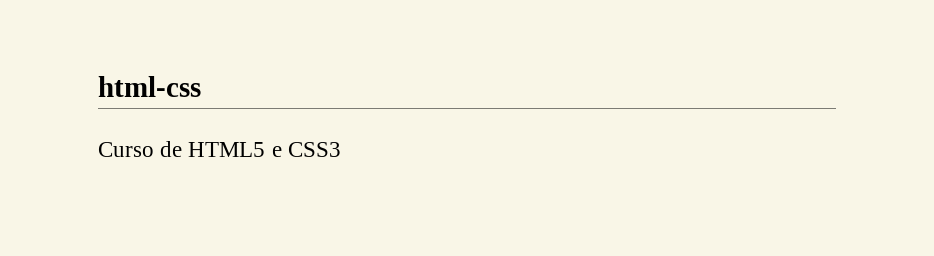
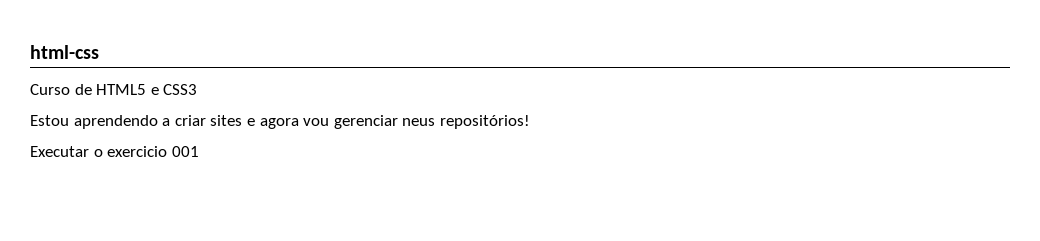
(341, 149) none -> [30,115,530,129] [30,146,199,157] // Estou aprendendo a criar sites e agora vou gerenciar neus repositórios! // Executar o exercicio 001

